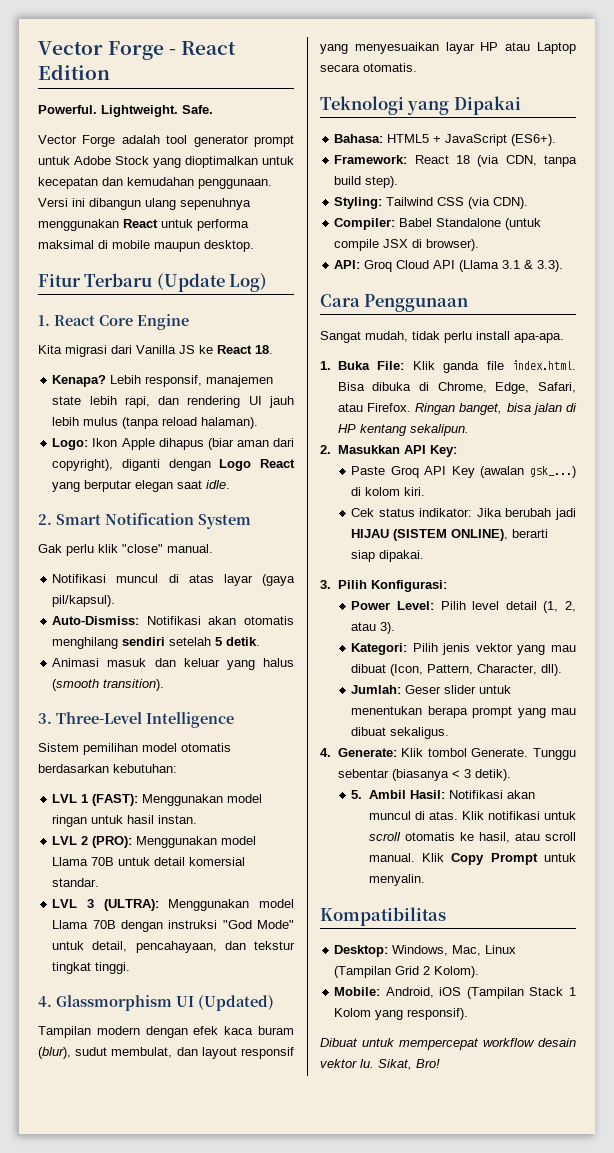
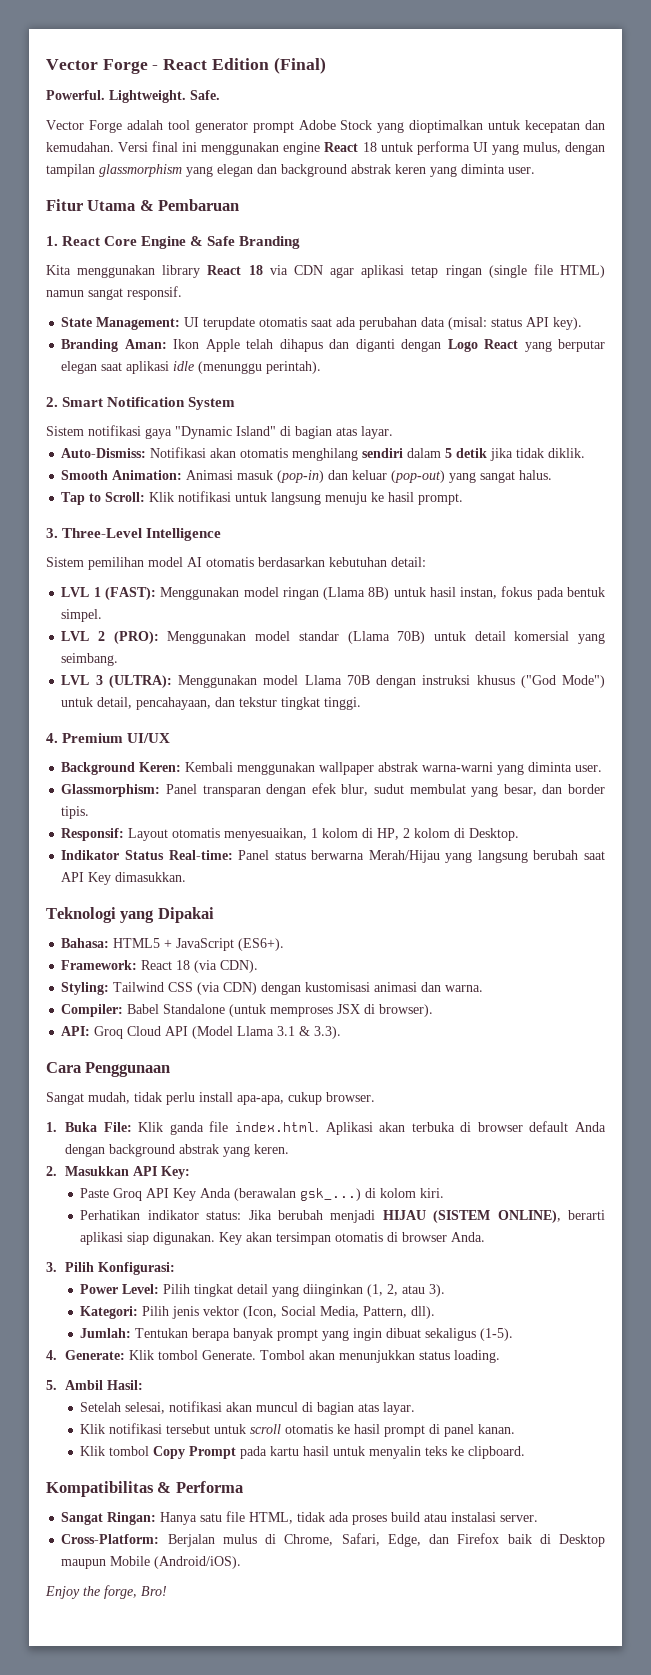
(110, 72) none -> [273,57,326,74] (Final)
[38,156,70,165] untuk -> (294, 127) none
[127,177,272,189] [38,198,251,210] [38,219,249,231] [38,240,254,252] [38,273,268,292] [38,314,189,330] [38,345,273,357] [52,375,274,387] [52,396,294,408] [52,417,259,429] [52,438,294,450] [52,459,114,471] kemudahan penggunaan. Versi ini dibangun ulang sepenuhnya menggunakan React untuk performa maksimal di mobile maupun desktop. // Fitur Terbaru (Update Log) // 1. React Core Engine // Kita migrasi dari Vanilla JS ke React 18. // Kenapa? Lebih responsif, manajemen state lebih rapi, dan rendering UI jauh lebih mulus (tanpa reload halaman). // Logo: Ikon Apple dihapus (biar aman dari copyright), -> [46,141,606,155] [46,164,535,177] [46,199,240,211] [46,236,301,249] [46,264,605,278] [46,286,182,300] [61,317,583,330] [61,339,350,352] kemudahan. Versi final ini menggunakan engine React 18 untuk performa UI yang mulus, dengan tampilan glassmorphism yang elegan dan background abstrak keren yang diminta user. // Fitur Utama & Pembaruan // 1. React Core Engine & Safe Branding // Kita menggunakan library React 18 via CDN agar aplikasi tetap ringan (single file HTML) namun sangat responsif. // State Management: UI terupdate otomatis saat ada perubahan data (misal: status API key). // Branding Aman: Ikon Apple telah dihapus dan
[206,480,231,489] idle. -> [126,361,322,374] aplikasi idle (menunggu perintah).
[38,544,213,556] [52,574,295,586] [52,595,116,607] Gak perlu klik "close" manual. // Notifikasi muncul di atas layar (gaya pil/kapsul). -> [46,425,393,439] Sistem notifikasi gaya "Dynamic Island" di bagian atas layar.
[169,637,261,646] setelah 5 detik. // -> [407,448,586,461] [61,470,183,480] dalam 5 detik jika tidak diklik. // Smooth Animation:
(147, 662) none -> [277,470,325,483] (pop-in)
[226,658,294,670] [52,679,165,691] yang halus (smooth transition). -> [391,470,553,483] [61,491,464,505] (pop-out) yang sangat halus. // Tap to Scroll: Klik notifikasi untuk langsung menuju ke hasil prompt.
(177, 747) none -> [187,557,202,567] AI
[113,764,177,773] kebutuhan: -> [329,557,426,567] kebutuhan detail:
[91,815,198,824] untuk hasil instan. -> [323,586,605,600] [61,609,103,622] (Llama 8B) untuk hasil instan, fokus pada bentuk simpel.
[52,857,115,866] Llama 70B -> [298,631,426,644] standar (Llama 70B)
[52,878,100,887] standar. -> [578,633,605,644] [61,653,119,666] yang seimbang.
[222,920,294,929] "God Mode" -> [476,675,606,688] khusus ("God Mode")
[56,995,274,1011] [38,1026,294,1038] [38,1047,294,1059] [320,42,576,54] [320,63,417,72] Glassmorphism UI (Updated) // Tampilan modern dengan efek kaca buram (blur), sudut membulat, dan layout responsif yang menyesuaikan layar HP atau Laptop secara otomatis. -> [62,733,171,743] [61,762,603,775] [61,783,606,797] [61,806,90,819] [61,828,520,841] [61,850,605,863] [61,872,187,885] Premium UI/UX // Background Keren: Kembali menggunakan wallpaper abstrak warna-warni yang diminta user. // Glassmorphism: Panel transparan dengan efek blur, sudut membulat yang besar, dan border tipis. // Responsif: Layout otomatis menyesuaikan, 1 kolom di HP, 2 kolom di Desktop. // Indikator Status Real-time: Panel status berwarna Merah/Hijau yang langsung berubah saat API Key dimasukkan.
[505,155,577,167] [334,176,399,188] CDN, tanpa build step). -> [220,960,259,973] CDN).
[493,197,529,209] CDN). -> [223,982,484,995] CDN) dengan kustomisasi animasi dan warna.
[334,239,380,251] compile -> [270,1007,334,1017] memproses
[459,260,500,272] (Llama -> [192,1026,275,1039] (Model Llama
[514,333,564,343] apa-apa. -> [237,1092,375,1105] apa-apa, cukup browser.
[337,382,576,394] [337,403,577,415] [337,424,469,436] Bisa dibuka di Chrome, Edge, Safari, atau Firefox. Ringan banget, bisa jalan di HP kentang sekalipun. -> [325,1121,606,1135] [65,1144,290,1157] Aplikasi akan terbuka di browser default Anda dengan background abstrak yang keren.
[480,466,525,478] (awalan -> [200,1188,297,1201] Anda (berawalan
[351,508,473,517] Cek status indikator: -> [80,1210,242,1220] Perhatikan indikator status:
[555,508,576,520] jadi -> [330,1210,376,1223] menjadi
[351,550,425,562] siap dipakai. -> [80,1232,486,1245] aplikasi siap digunakan. Key akan tersimpan otomatis di browser Anda.
[472,601,537,610] level detail -> [194,1284,364,1297] tingkat detail yang diinginkan
[517,645,576,655] [351,664,563,676] [351,685,512,694] [351,706,576,718] [351,727,450,739] yang mau dibuat (Icon, Pattern, Character, dll). // Jumlah: Geser slider untuk menentukan berapa prompt yang mau dibuat sekaligus. -> [243,1306,436,1319] [80,1328,514,1341] (Icon, Social Media, Pattern, dll). // Jumlah: Tentukan berapa banyak prompt yang ingin dibuat sekaligus (1-5).
[533,748,576,760] [337,769,511,781] [351,790,535,799] [368,811,540,820] Tunggu sebentar (biasanya < 3 detik). // 5. Ambil Hasil: Notifikasi akan muncul di atas. Klik notifikasi -> [260,1350,501,1363] [46,1380,144,1390] [80,1401,416,1415] [80,1423,211,1434] Tombol akan menunjukkan status loading. // 5. Ambil Hasil: // Setelah selesai, notifikasi akan muncul di bagian atas layar. // Klik notifikasi tersebut
[478,832,576,843] [368,853,576,865] [368,874,425,886] [320,907,446,926] [334,945,517,957] [334,966,480,978] [334,987,576,999] [334,1008,469,1020] [320,1038,576,1050] [320,1059,412,1070] hasil, atau scroll manual. Klik Copy Prompt untuk menyalin. // Kompatibilitas // Desktop: Windows, Mac, Linux (Tampilan Grid 2 Kolom). // Mobile: Android, iOS (Tampilan Stack 1 Kolom yang responsif). // Dibuat untuk mempercepat workflow desain vektor lu. Sikat, -> [354,1424,516,1437] [80,1446,526,1459] [46,1481,243,1497] [61,1511,539,1525] [61,1533,606,1547] [61,1556,242,1569] [45,1585,137,1599] hasil prompt di panel kanan. // Klik tombol Copy Prompt pada kartu hasil untuk menyalin teks ke clipboard. // Kompatibilitas & Performa // Sangat Ringan: Hanya satu file HTML, tidak ada proses build atau instalasi server. // Cross-Platform: Berjalan mulus di Chrome, Safari, Edge, dan Firefox baik di Desktop maupun Mobile (Android/iOS). // Enjoy the forge,

